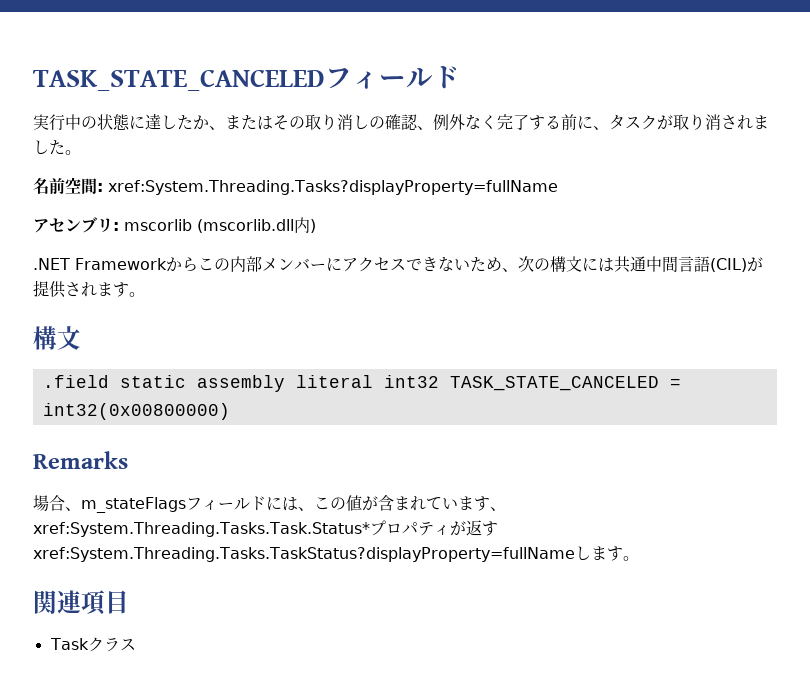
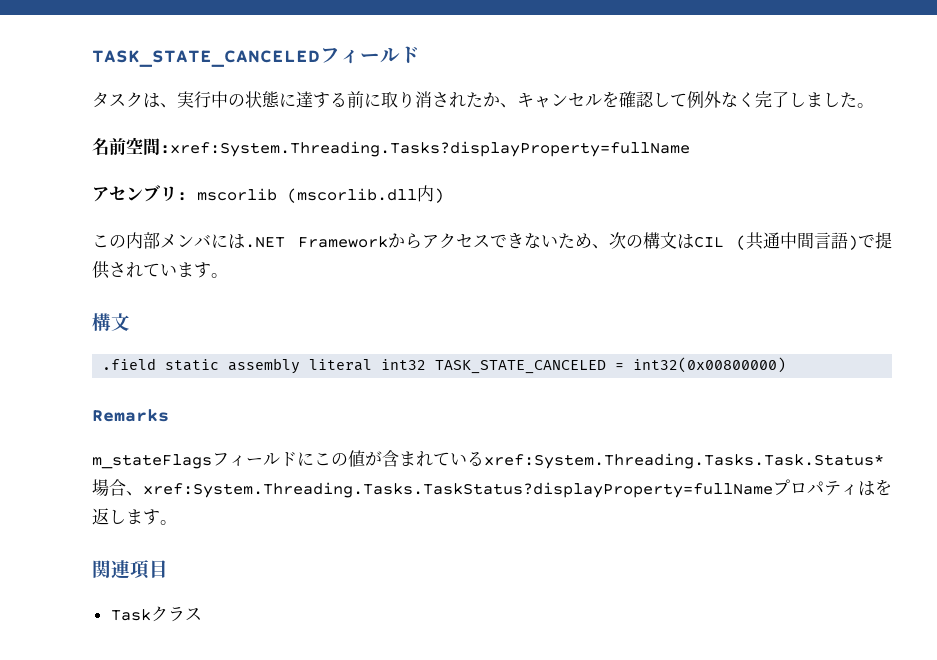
(460, 77) none -> [92,92,177,108] タスクは、
[161,114,753,130] したか、またはその取り消しの確認、例外なく完了する前に、タスクが取り消され -> [313,91,806,108] する前に取り消されたか、キャンセルを確認して例外なく完了し
[97,180,558,195] : xref:System.Threading.Tasks?displayProperty=fullName -> [160,141,690,157] :xref:System.Threading.Tasks?displayProperty=fullName
[33,257,198,272] .NET Frameworkから -> (444, 195) none
[309,257,342,271] ーに -> [211,233,422,249] には.NET Frameworkから
[581,257,614,272] には -> [676,234,746,250] はCIL (
[709,257,763,272] (CIL)が -> [848,234,875,250] )で
(97, 289) none -> [143,263,177,277] てい
[33,495,81,511] 場合、 -> (169, 415) none
[282,497,314,511] は、 -> (314, 459) none
[458,496,506,511] [33,520,498,537] [33,547,575,562] ます、xref:System.Threading.Tasks.Task.Status*プロパティが返すxref:System.Threading.Tasks.TaskStatus?displayProperty=fullName -> [467,451,884,469] [92,479,892,498] [92,508,109,525] るxref:System.Threading.Tasks.Task.Status*場合、xref:System.Threading.Tasks.TaskStatus?displayProperty=fullNameプロパティはを返

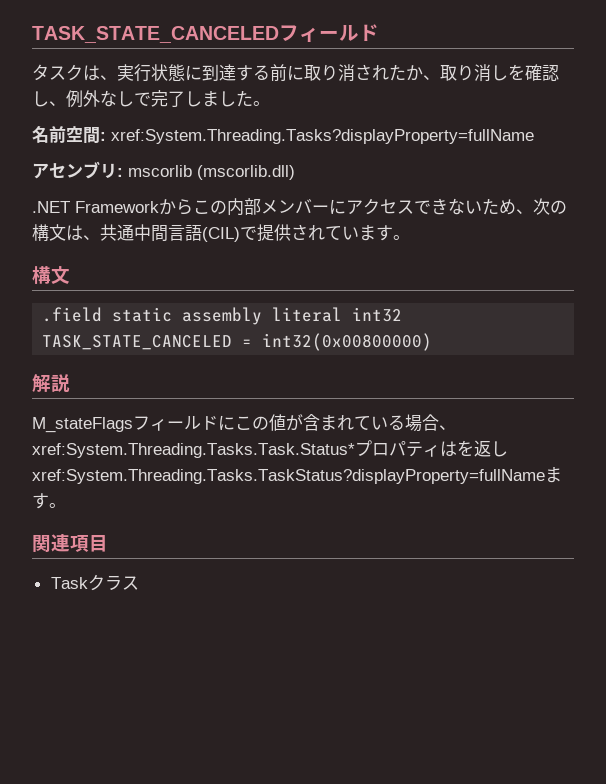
[211,91,296,108] 中の状態に -> [151,64,219,81] 状態に到
[517,91,755,108] キャンセルを確認して例外なく -> [440,64,559,82] [32,90,151,108] 取り消しを確認し、例外なしで
[160,141,690,157] :xref:System.Threading.Tasks?displayProperty=fullName -> [100,129,534,144] : xref:System.Threading.Tasks?displayProperty=fullName
[287,185,444,203] [92,232,422,249] (mscorlib.dll内) // この内部メンバには.NET Frameworkから -> [197,165,295,180] [32,198,346,216] (mscorlib.dll) // .NET Frameworkからこの内部メンバーに
[693,235,746,250] CIL ( -> [83,235,100,240] 、
[848,235,858,250] ) -> [202,227,240,242] (CIL)
[92,409,169,422] [92,454,212,469] Remarks // m_stateFlags -> [32,374,70,392] [32,417,133,433] 解説 // M_stateFlags
[484,453,884,469] [92,479,773,498] xref:System.Threading.Tasks.Task.Status*場合、xref:System.Threading.Tasks.TaskStatus?displayProperty=fullName -> [405,414,456,432] [32,443,355,458] 場合、xref:System.Threading.Tasks.Task.Status*
(126, 516) none -> [32,469,545,484] xref:System.Threading.Tasks.TaskStatus?displayProperty=fullName

